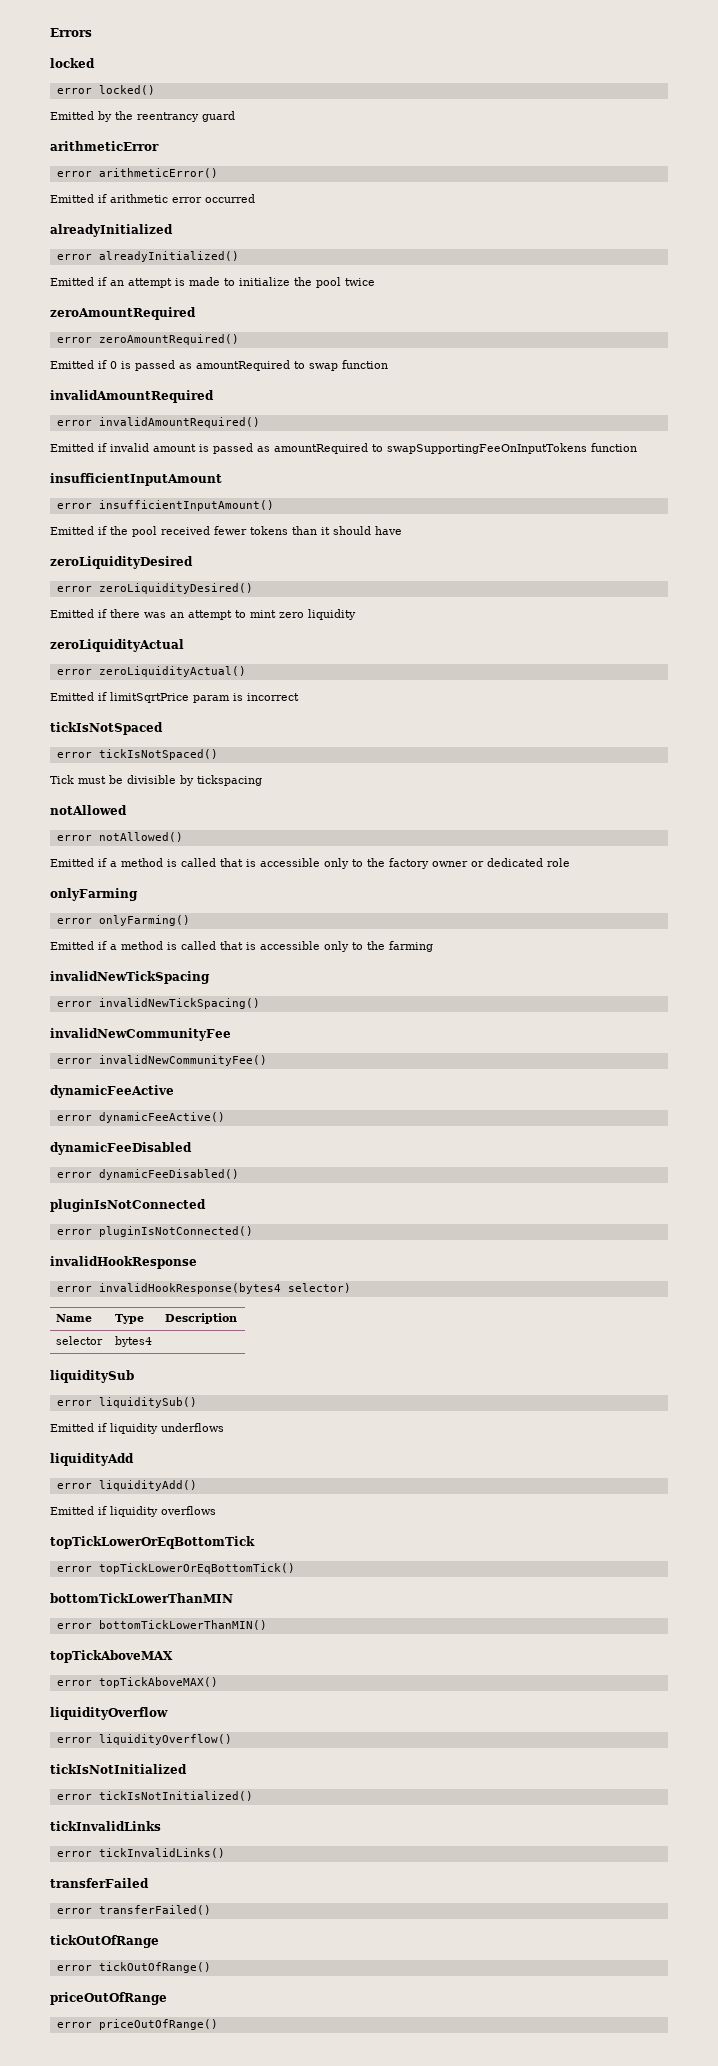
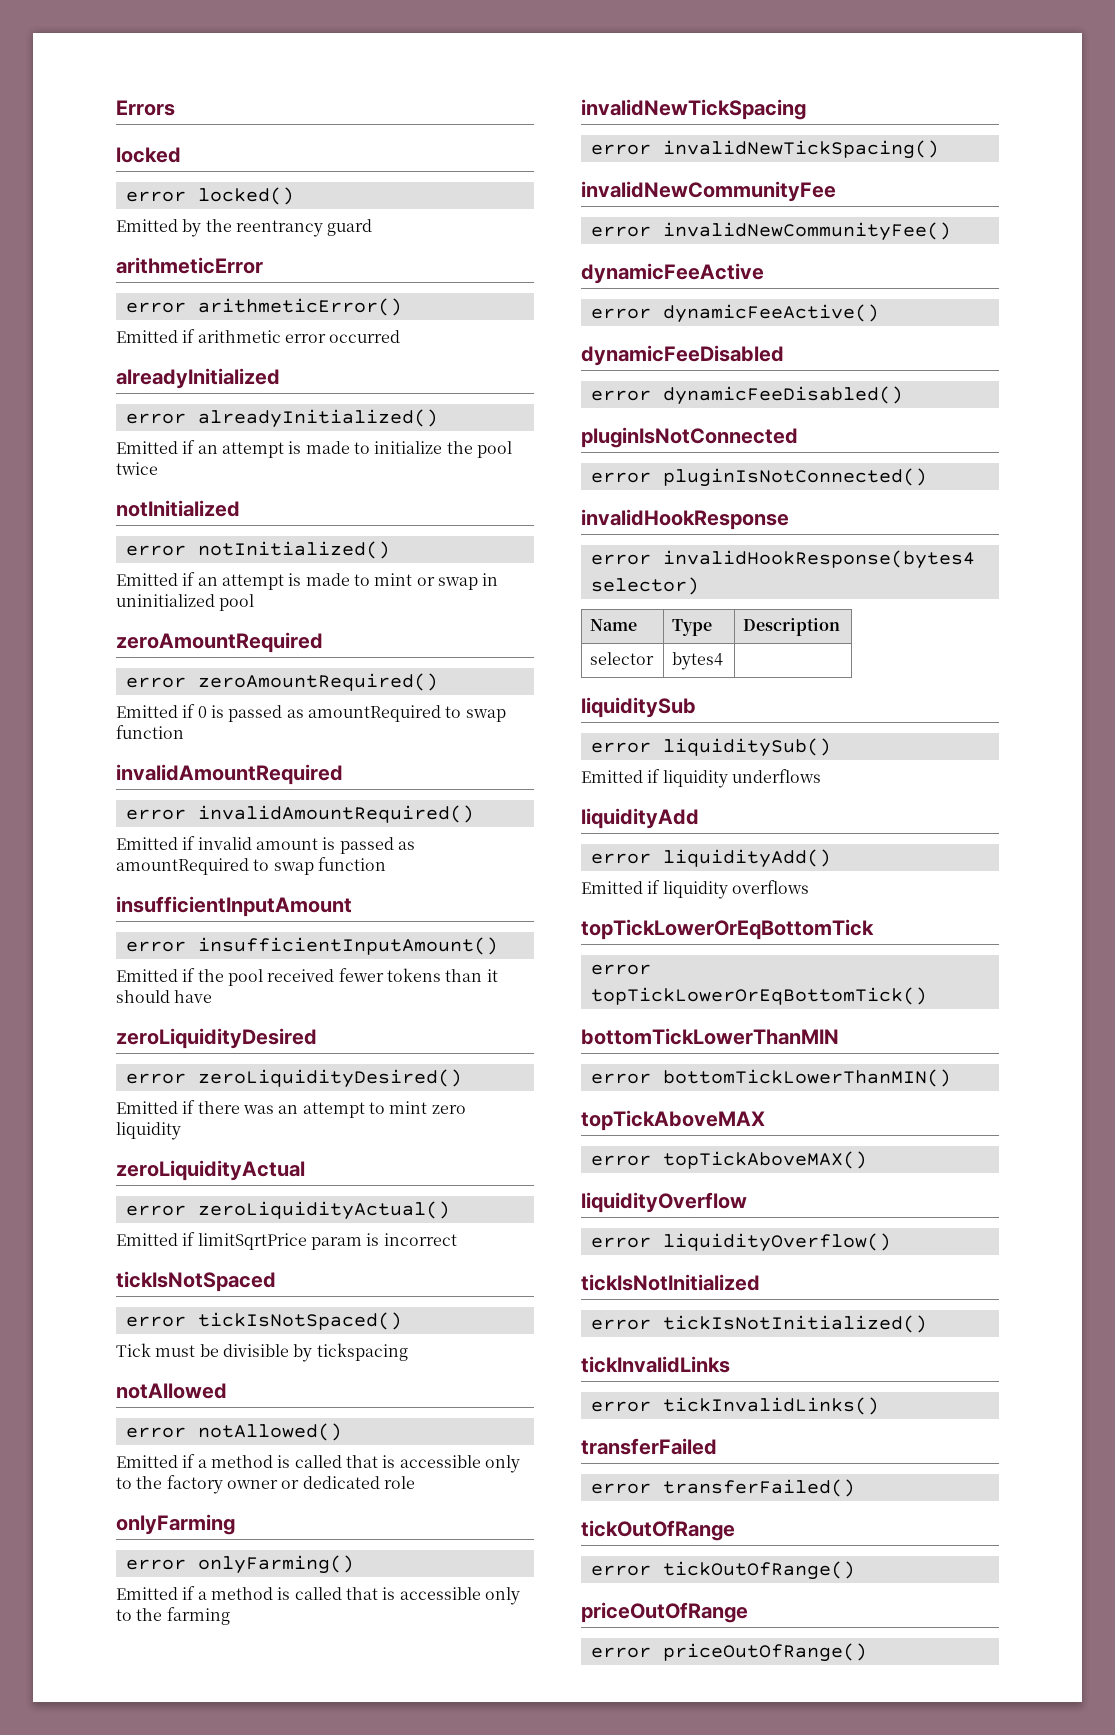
(375, 282) none -> [116,500,240,517] [125,541,390,559] [116,572,499,590] [116,594,255,611] // notInitialized // error notInitialized() // Emitted if an attempt is made to mint or swap in uninitialized pool
[387,443,587,454] swapSupportingFeeOnInputTokens -> [273,862,314,875] swap

